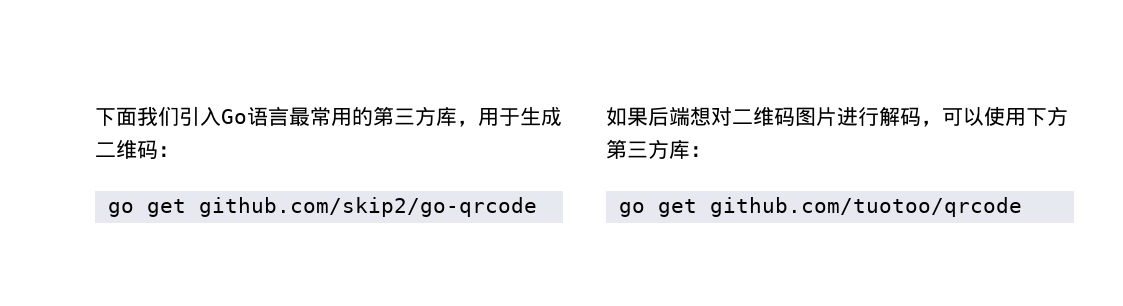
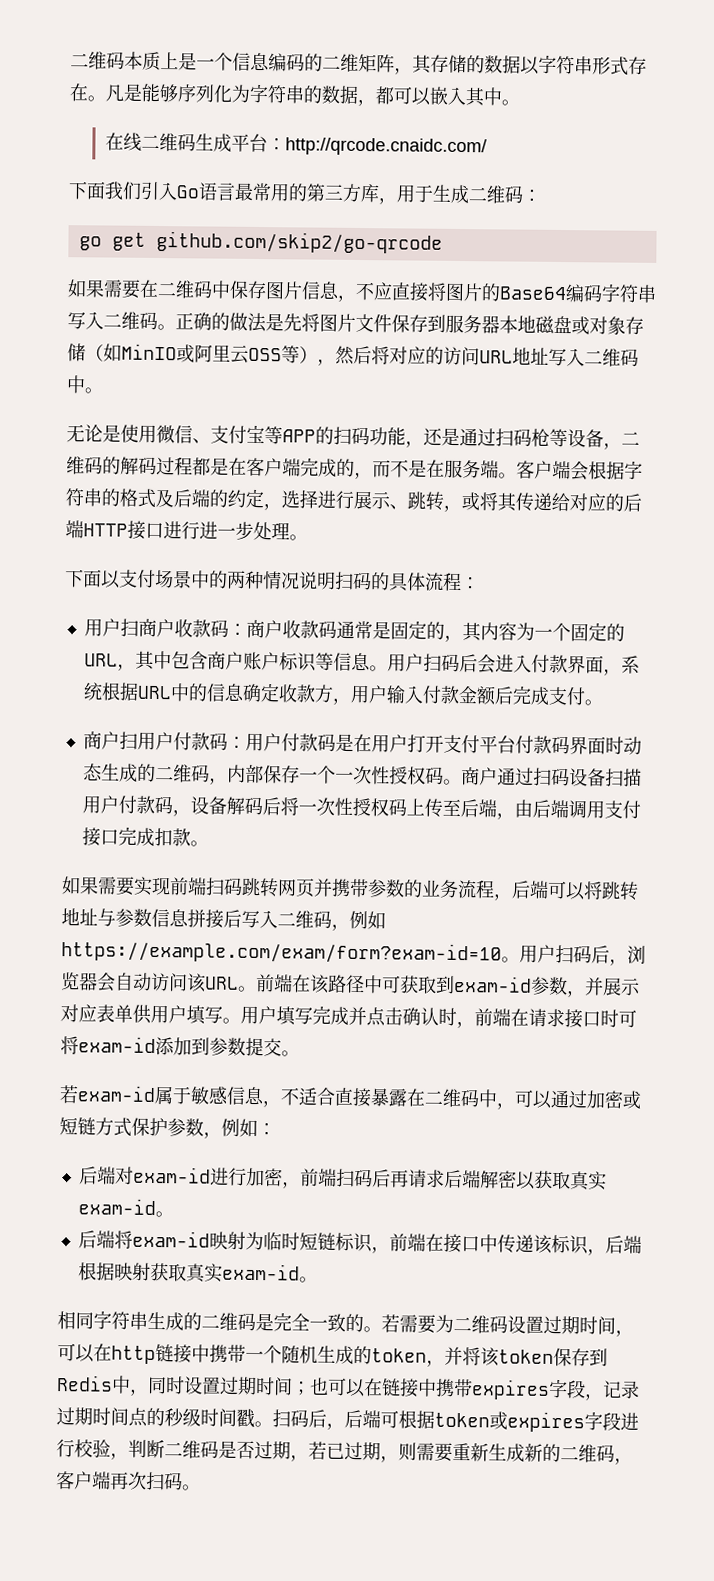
(95, 117) none -> [70,51,647,76] [69,83,520,107] [104,132,487,157] 二维码本质上是一个信息编码的二维矩阵，其存储的数据以字符串形式存在。凡是能够序列化为字符串的数据，都可以嵌入其中。 // 在线二维码生成平台：http://qrcode.cnaidc.com/ //
[648,106,1068,127] [606,139,711,159] [618,197,1022,217] 后端想对二维码图片进行解码，可以使用下方第三方库： // go get github.com/tuotoo/qrcode -> [103,279,657,303] [67,311,644,335] [67,343,639,367] [66,375,103,394] [66,424,640,450] [66,456,643,481] [65,488,642,513] [65,520,308,541] [65,569,480,592] [83,618,625,643] [83,650,640,676] [82,682,603,706] [82,731,642,755] [82,763,642,787] [81,795,641,820] [81,826,209,847] [61,876,639,901] [61,908,386,931] [61,940,646,966] [61,972,641,998] [60,1004,637,1029] [60,1036,300,1057] [59,1085,642,1110] [59,1117,276,1139] [78,1166,607,1191] [77,1198,174,1218] [77,1230,642,1256] [77,1262,318,1283] [57,1310,634,1337] [57,1343,608,1367] [57,1375,640,1401] [56,1407,639,1433] [56,1439,633,1465] [56,1471,201,1491] 需要在二维码中保存图片信息，不应直接将图片的Base64编码字符串写入二维码。正确的做法是先将图片文件保存到服务器本地磁盘或对象存储（如MinIO或阿里云OSS等），然后将对应的访问URL地址写入二维码中。 // 无论是使用微信、支付宝等APP的扫码功能，还是通过扫码枪等设备，二维码的解码过程都是在客户端完成的，而不是在服务端。客户端会根据字符串的格式及后端的约定，选择进行展示、跳转，或将其传递给对应的后端HTTP接口进行进一步处理。 // 下面以支付场景中的两种情况说明扫码的具体流程： // 用户扫商户收款码：商户收款码通常是固定的，其内容为一个固定的URL，其中包含商户账户标识等信息。用户扫码后会进入付款界面，系统根据URL中的信息确定收款方，用户输入付款金额后完成支付。 // 商户扫用户付款码：用户付款码是在用户打开支付平台付款码界面时动态生成的二维码，内部保存一个一次性授权码。商户通过扫码设备扫描用户付款码，设备解码后将一次性授权码上传至后端，由后端调用支付接口完成扣款。 // 如果需要实现前端扫码跳转网页并携带参数的业务流程，后端可以将跳转地址与参数信息拼接后写入二维码，例如https://example.com/exam/form?exam-id=10。用户扫码后，浏览器会自动访问该URL。前端在该路径中可获取到exam-id参数，并展示对应表单供用户填写。用户填写完成并点击确认时，前端在请求接口时可将exam-id添加到参数提交。 // 若exam-id属于敏感信息，不适合直接暴露在二维码中，可以通过加密或短链方式保护参数，例如： // 后端对exam-id进行加密，前端扫码后再请求后端解密以获取真实exam-id。 // 后端将exam-id映射为临时短链标识，前端在接口中传递该标识，后端根据映射获取真实exam-id。 // 相同字符串生成的二维码是完全一致的。若需要为二维码设置过期时间，可以在http链接中携带一个随机生成的token，并将该token保存到Redis中，同时设置过期时间；也可以在链接中携带expires字段，记录过期时间点的秒级时间戳。扫码后，后端可根据token或expires字段进行校验，判断二维码是否过期，若已过期，则需要重新生成新的二维码，客户端再次扫码。

